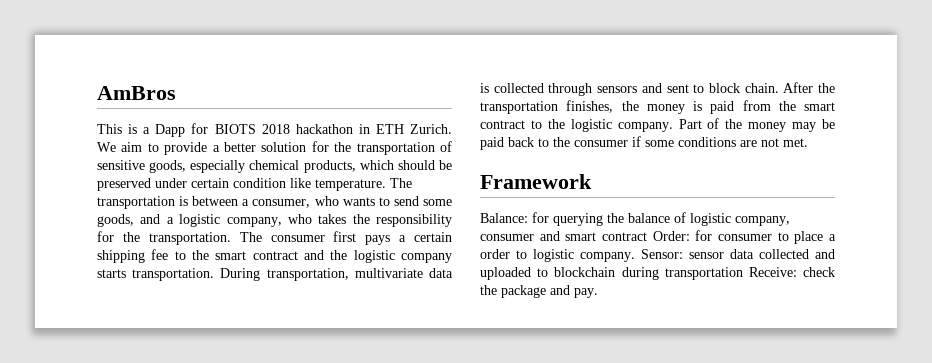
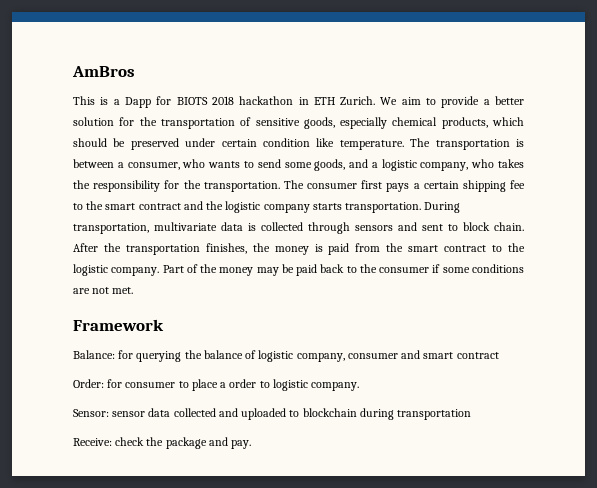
(647, 236) none -> (499, 355) //
(635, 257) none -> (360, 386) //
(743, 273) none -> (472, 414) //

